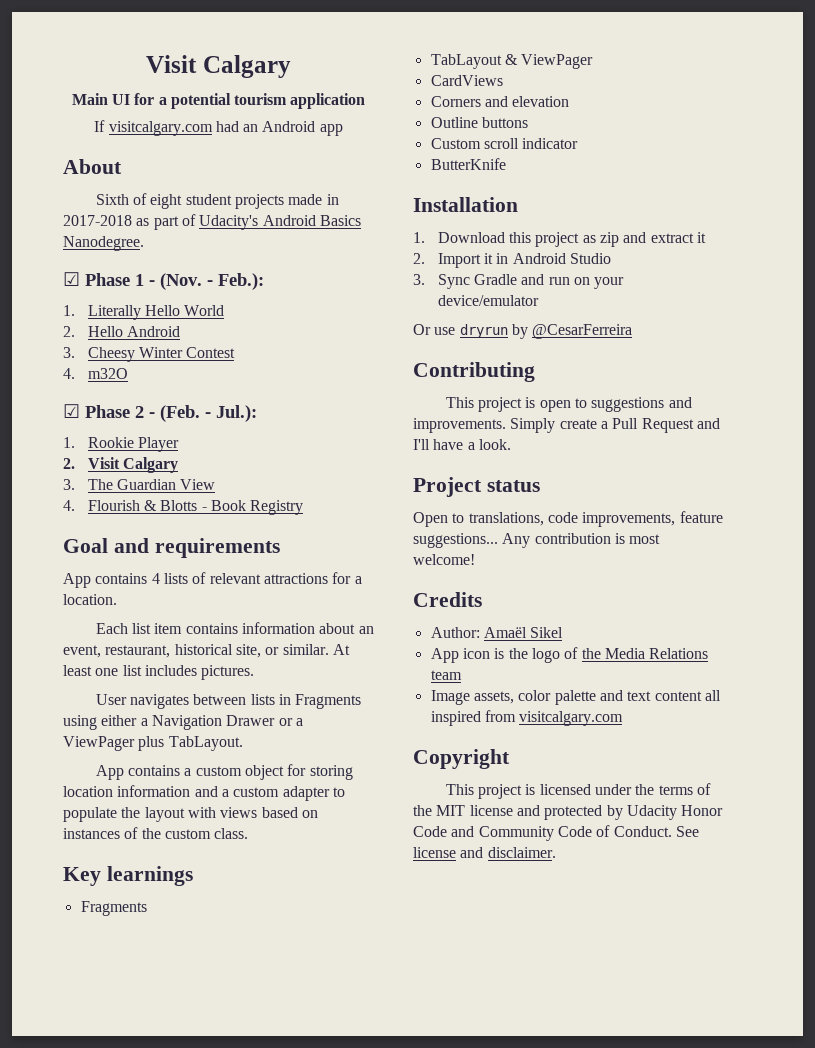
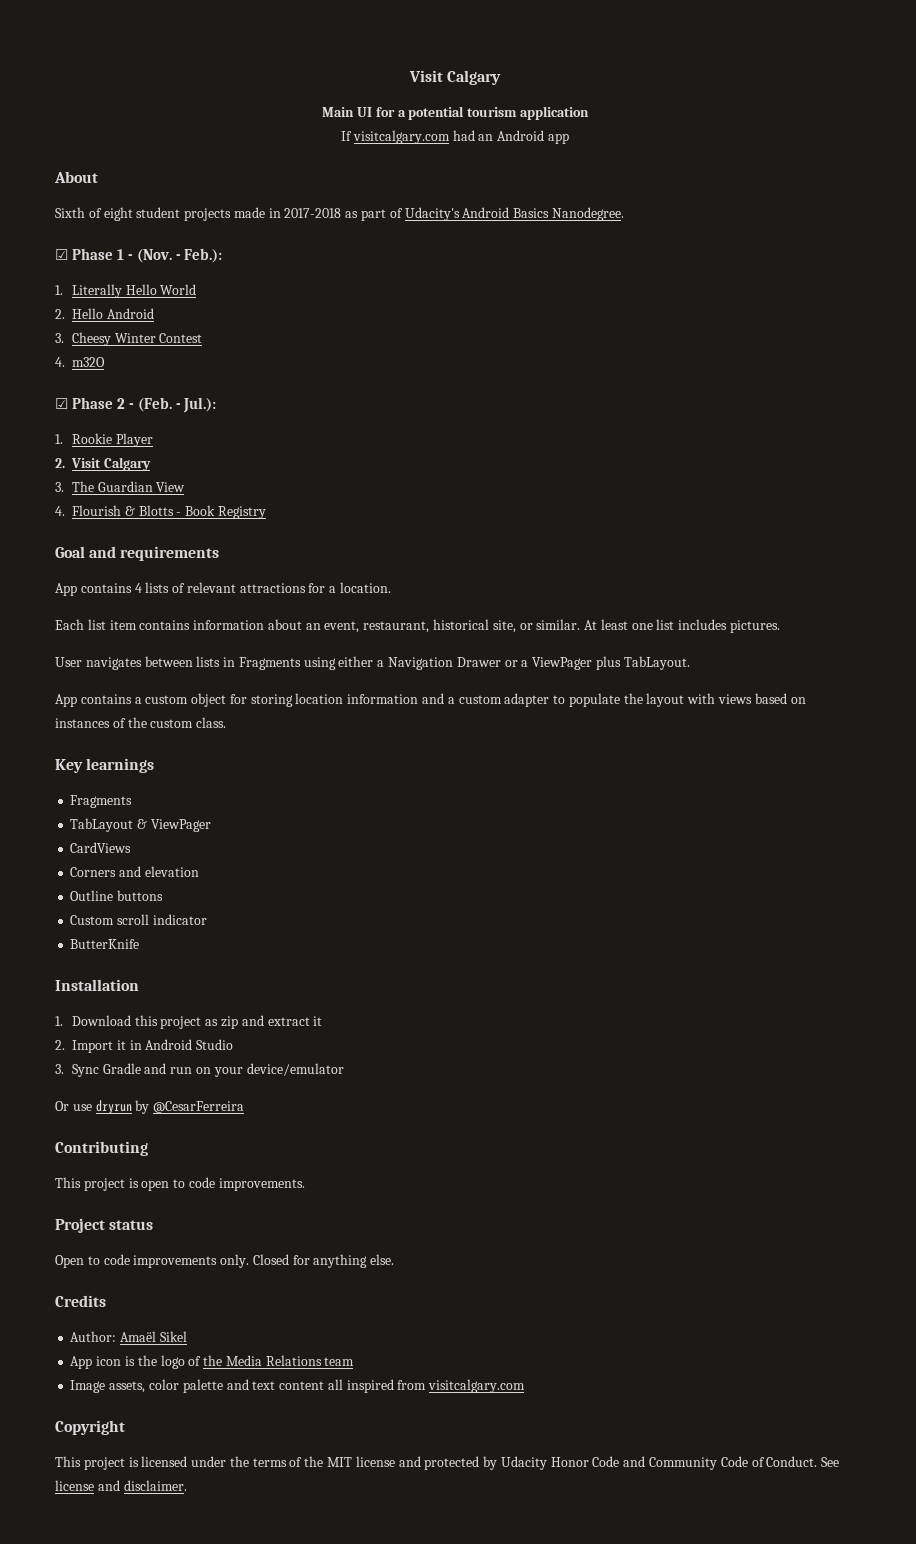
[591,397,692,412] suggestions and -> [188,1177,215,1188] code
[510,418,720,433] [413,439,511,450] [413,477,540,497] [413,511,723,527] [413,533,661,548] [413,554,475,565] Simply create a Pull Request and I'll have a look. // Project status // Open to translations, code improvements, feature suggestions... Any contribution is most welcome! -> [55,1218,154,1233] [55,1254,395,1268] // Project status // Open to code improvements only. Closed for anything else.

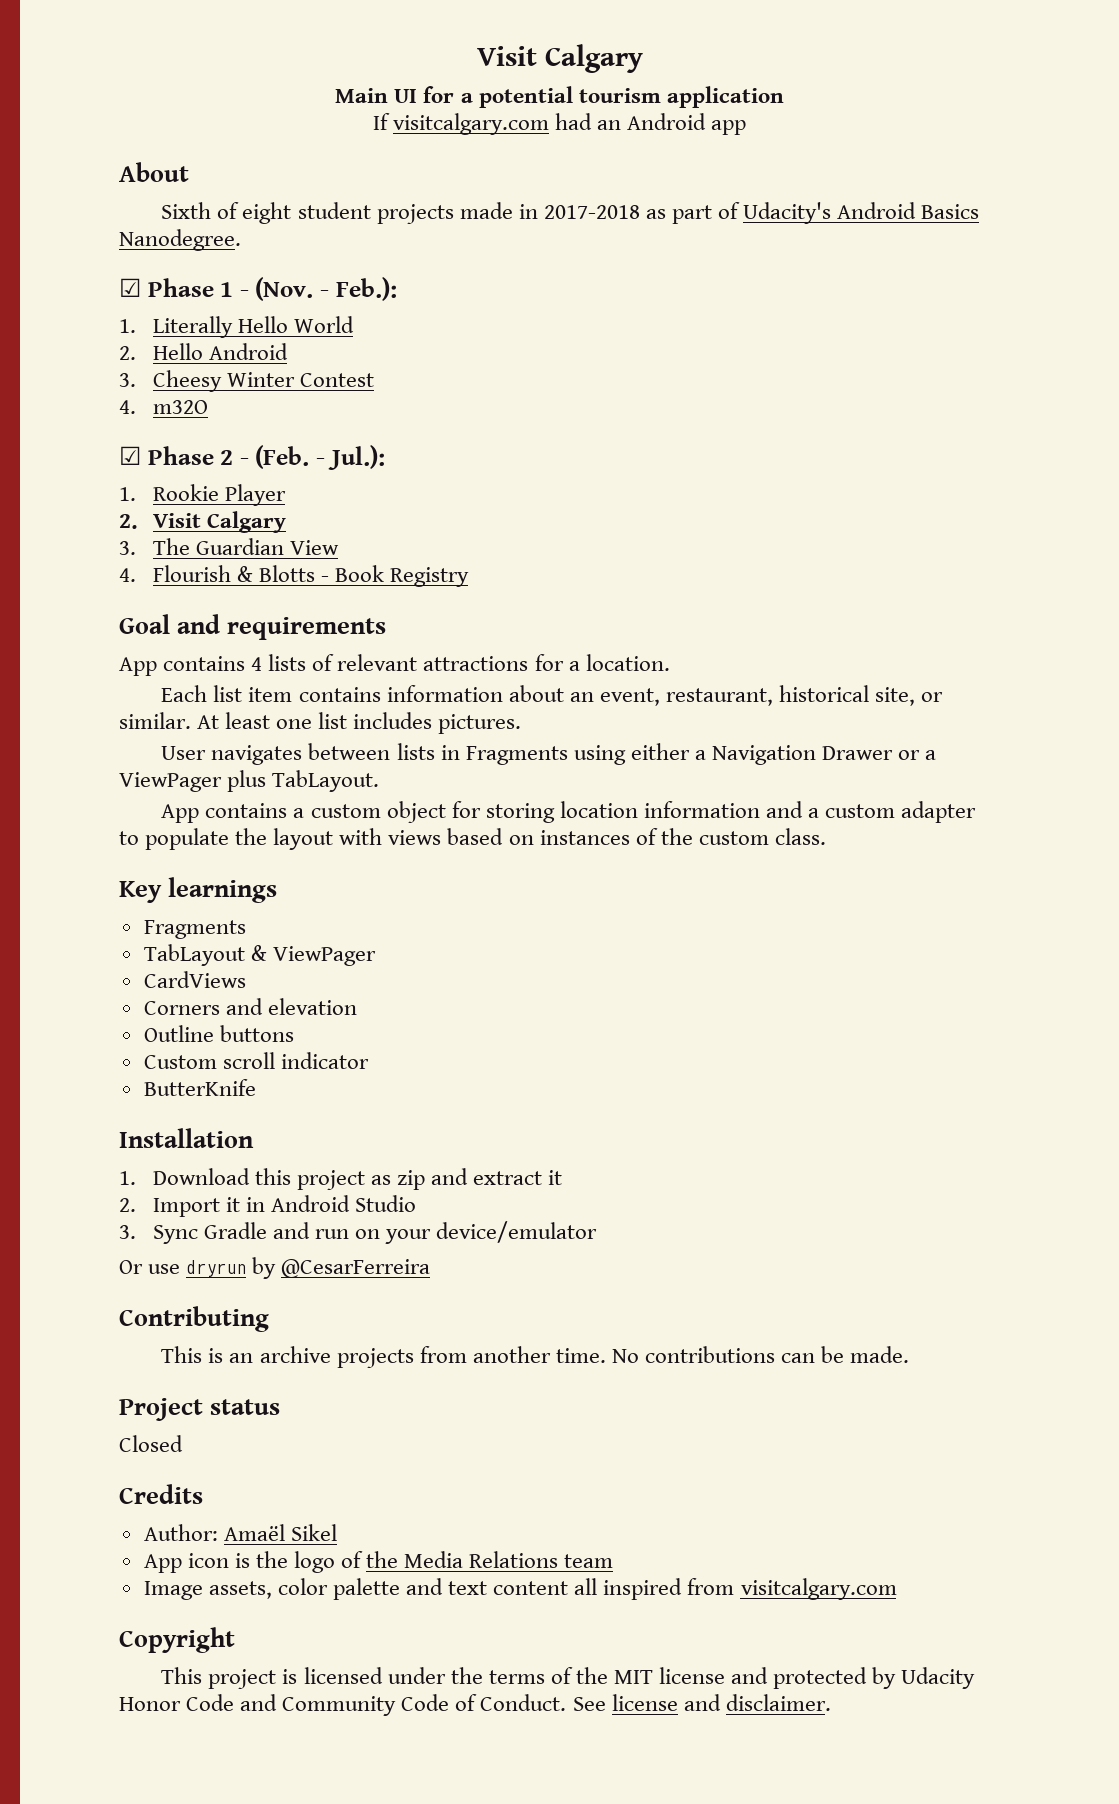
[83,1177,305,1191] [55,1218,154,1233] [55,1254,395,1268] project is open to code improvements. // Project status // Open to code improvements only. Closed for anything else. -> [208,1346,910,1368] [119,1398,281,1421] [119,1435,183,1452] is an archive projects from another time. No contributions can be made. // Project status // Closed

